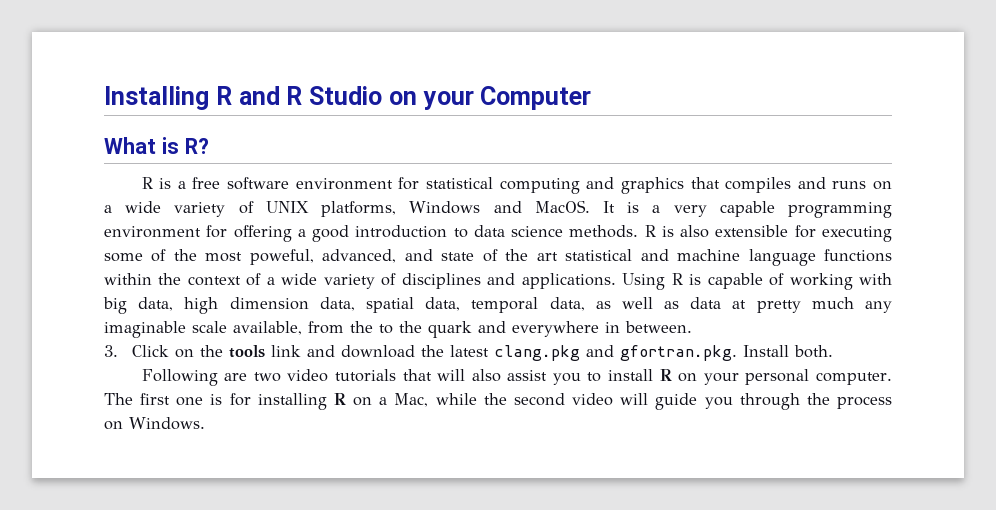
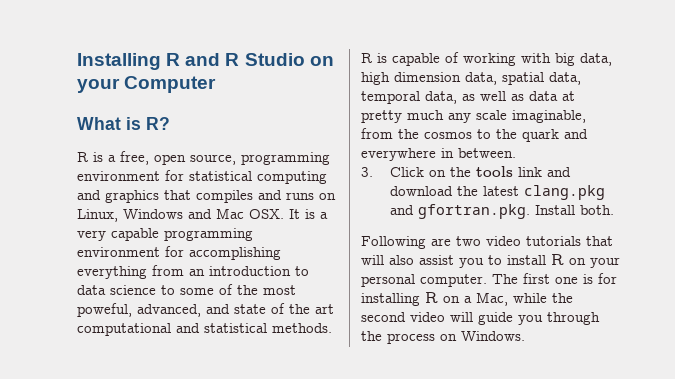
[192,177,290,190] free software -> [120,151,330,165] free, open source, programming
[104,200,590,217] a wide variety of UNIX platforms, Windows and MacOS. -> [77,208,284,222] Linux, Windows and Mac OSX.
[233,225,892,242] offering a good introduction to data science methods. R is also extensible for executing -> [189,247,281,260] [77,265,309,279] [77,285,175,295] accomplishing everything from an introduction to data science to
[565,249,892,266] [104,273,666,290] statistical and machine language functions within the context of a wide variety of disciplines and applications. Using -> [77,323,332,336] computational and statistical methods.
[104,321,302,338] imaginable scale available, -> [476,110,586,123] scale imaginable,
(373, 327) none -> [424,132,472,139] cosmos

